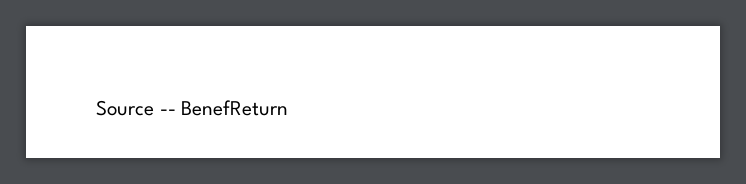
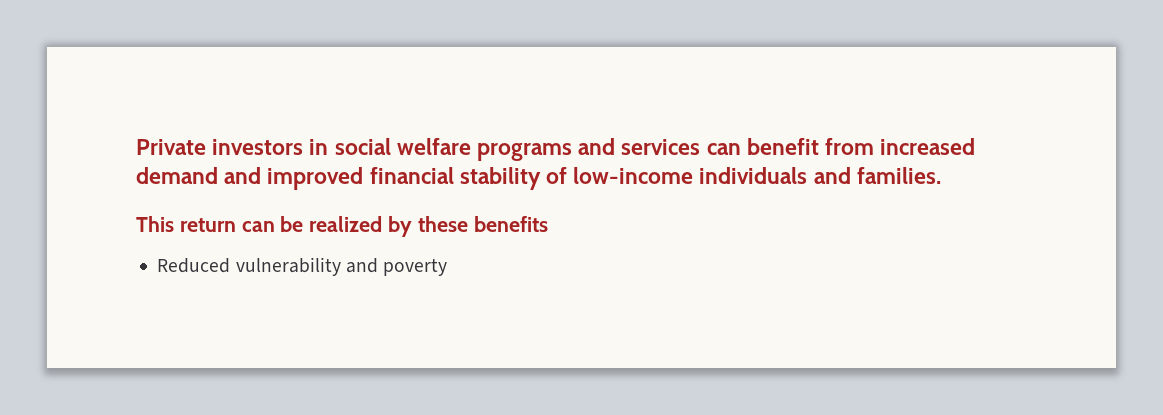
[96,100,289,116] Source -- BenefReturn -> [136,138,976,161] [136,167,941,190] [136,216,548,237] [157,257,448,276] Private investors in social welfare programs and services can benefit from increased demand and improved financial stability of low-income individuals and families. // This return can be realized by these benefits // Reduced vulnerability and poverty

